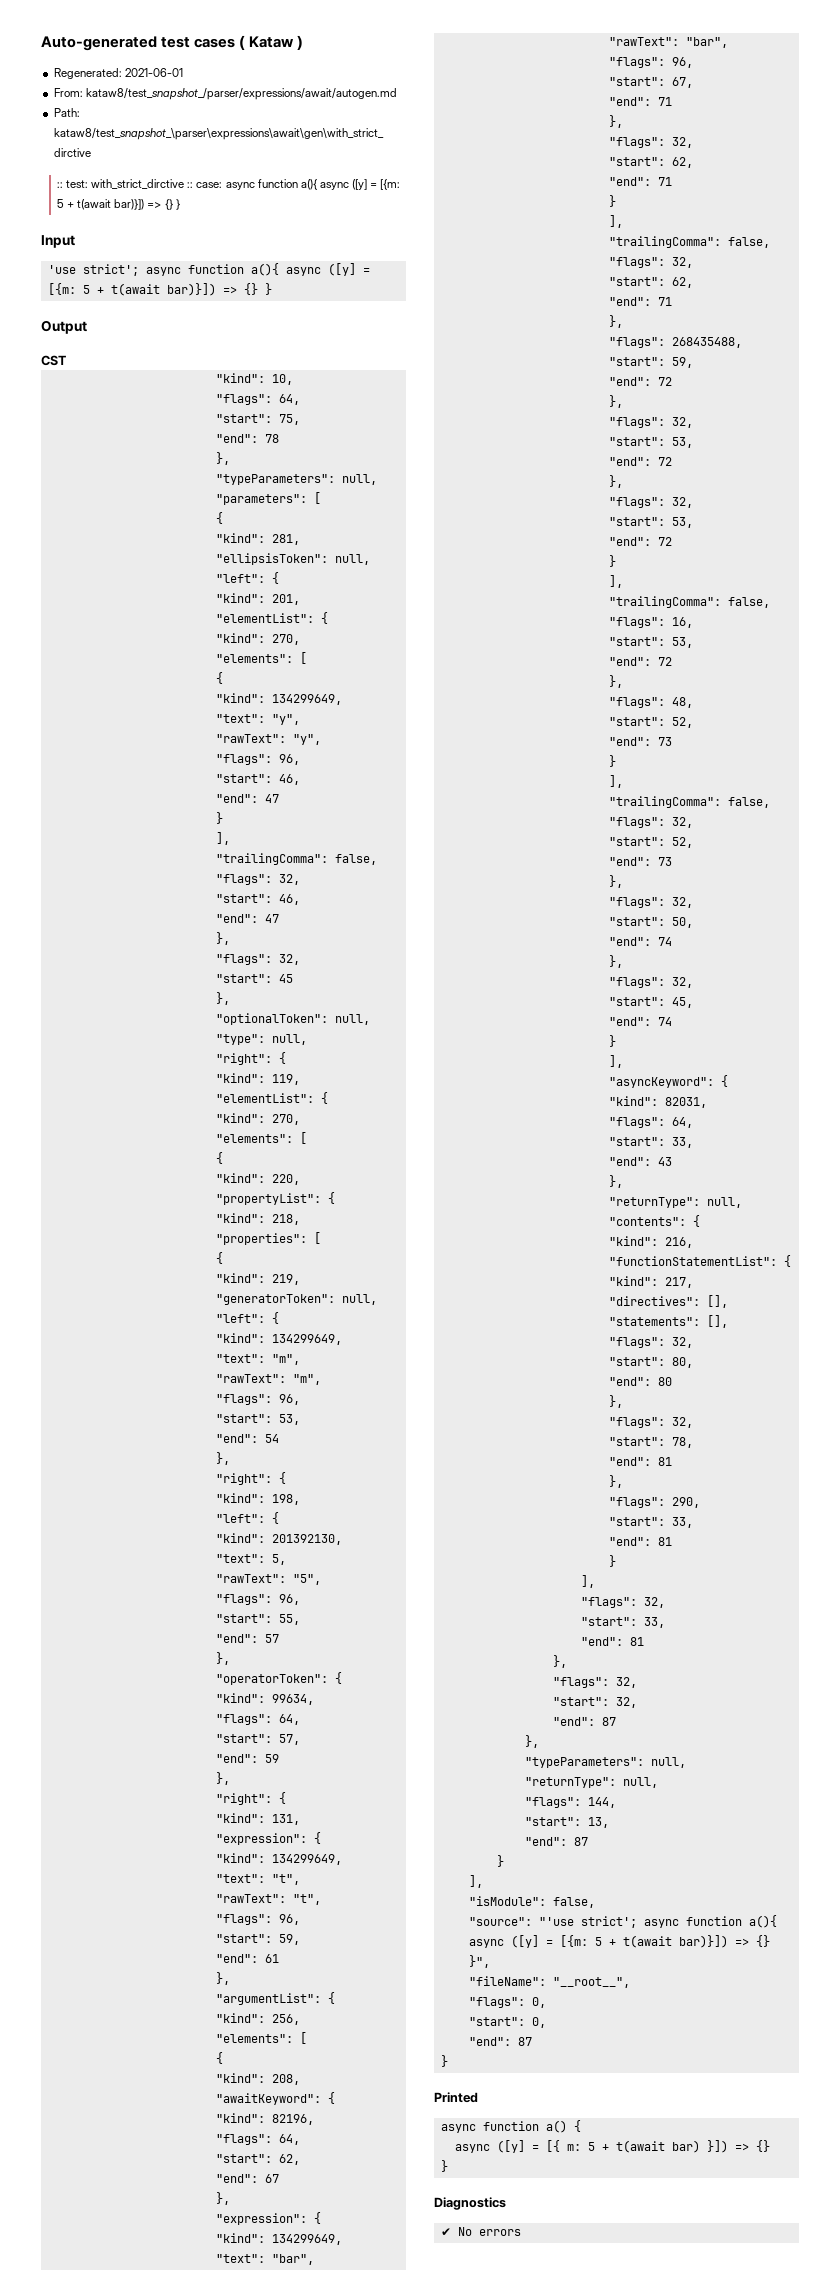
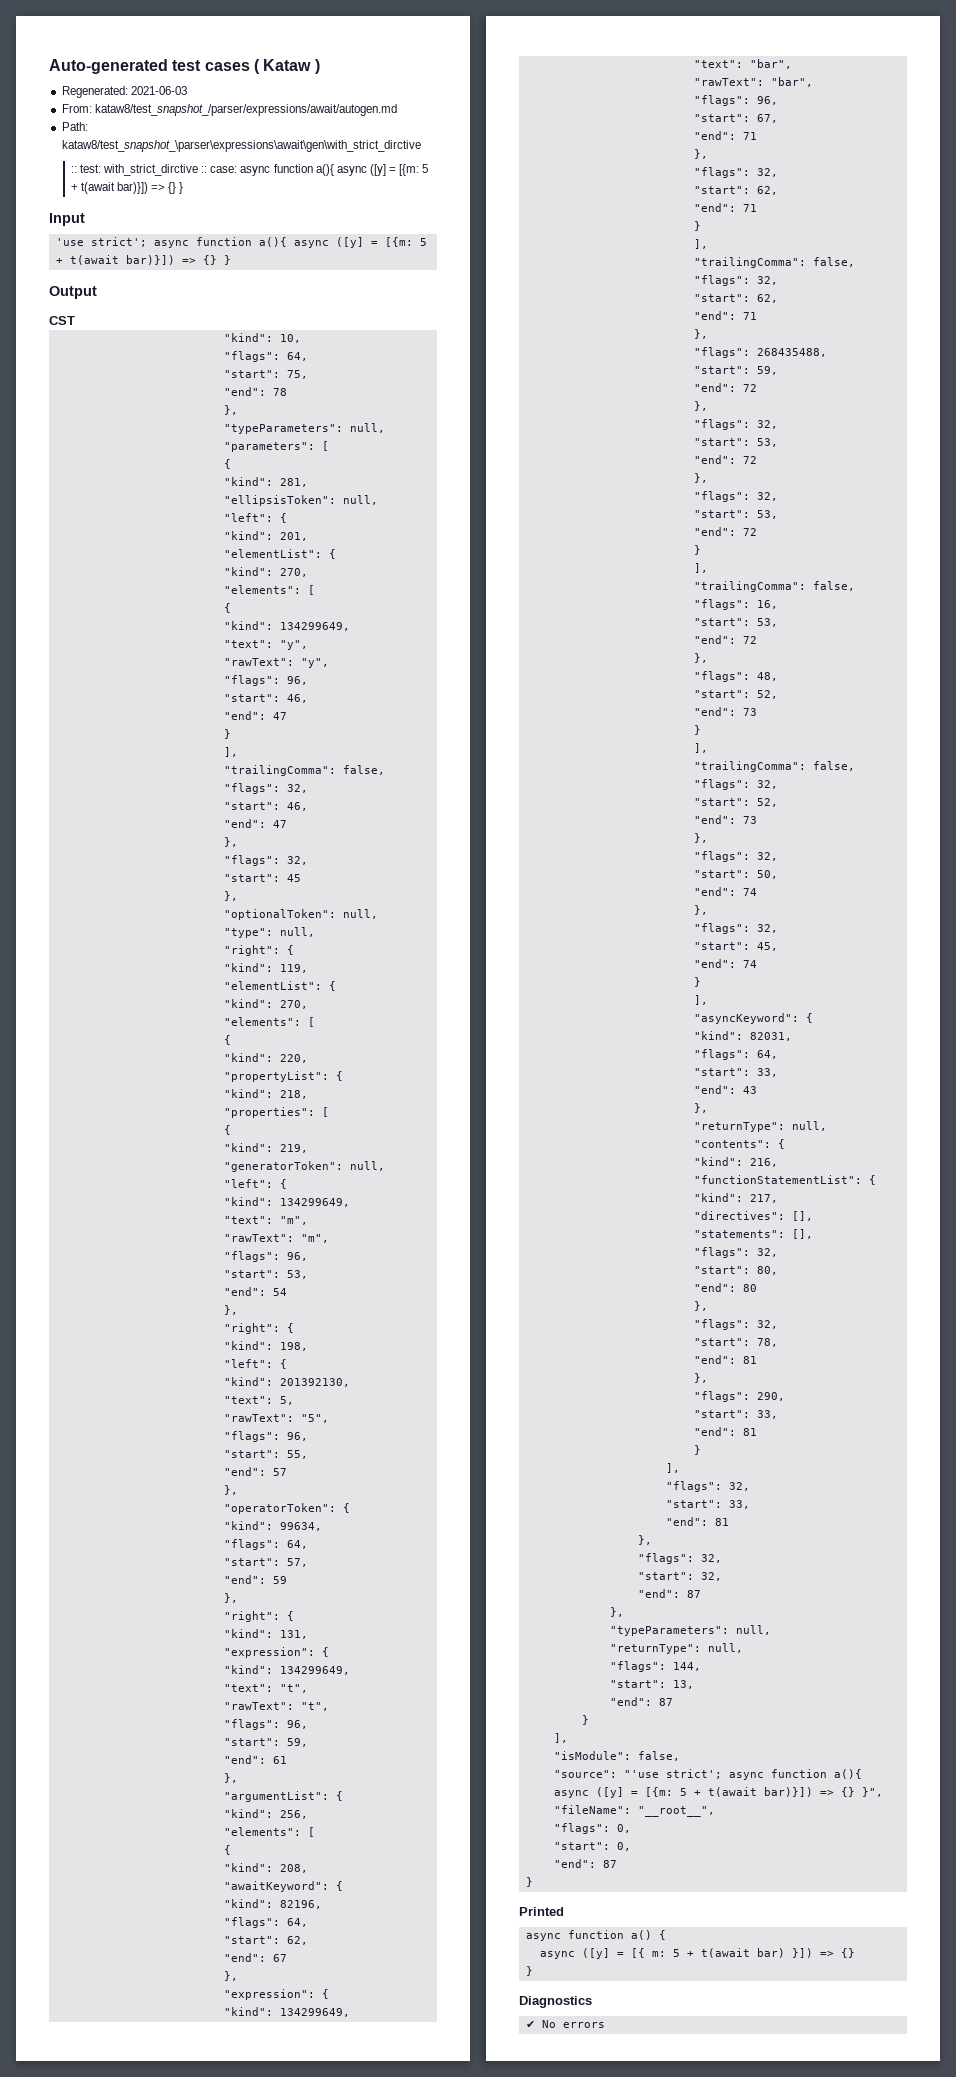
[124,68,183,77] 2021-06-01 -> [130,86,187,95] 2021-06-03

